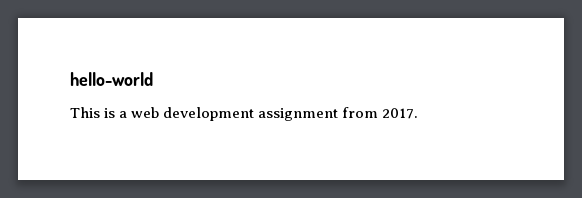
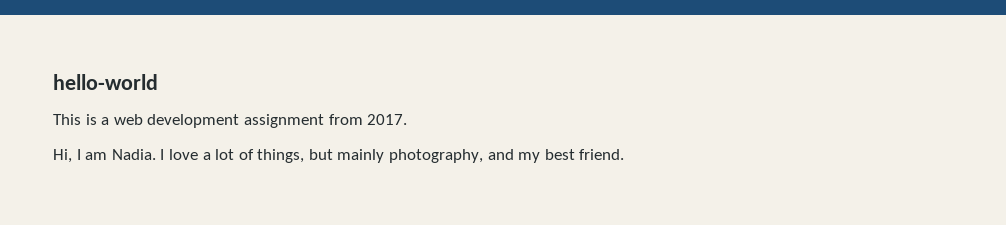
(419, 113) none -> [53,149,625,163] // Hi, I am Nadia. I love a lot of things, but mainly photography, and my best friend.

